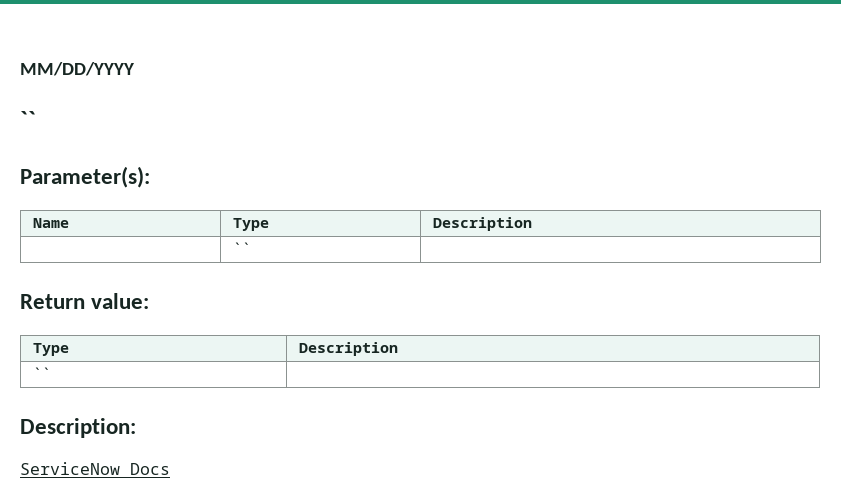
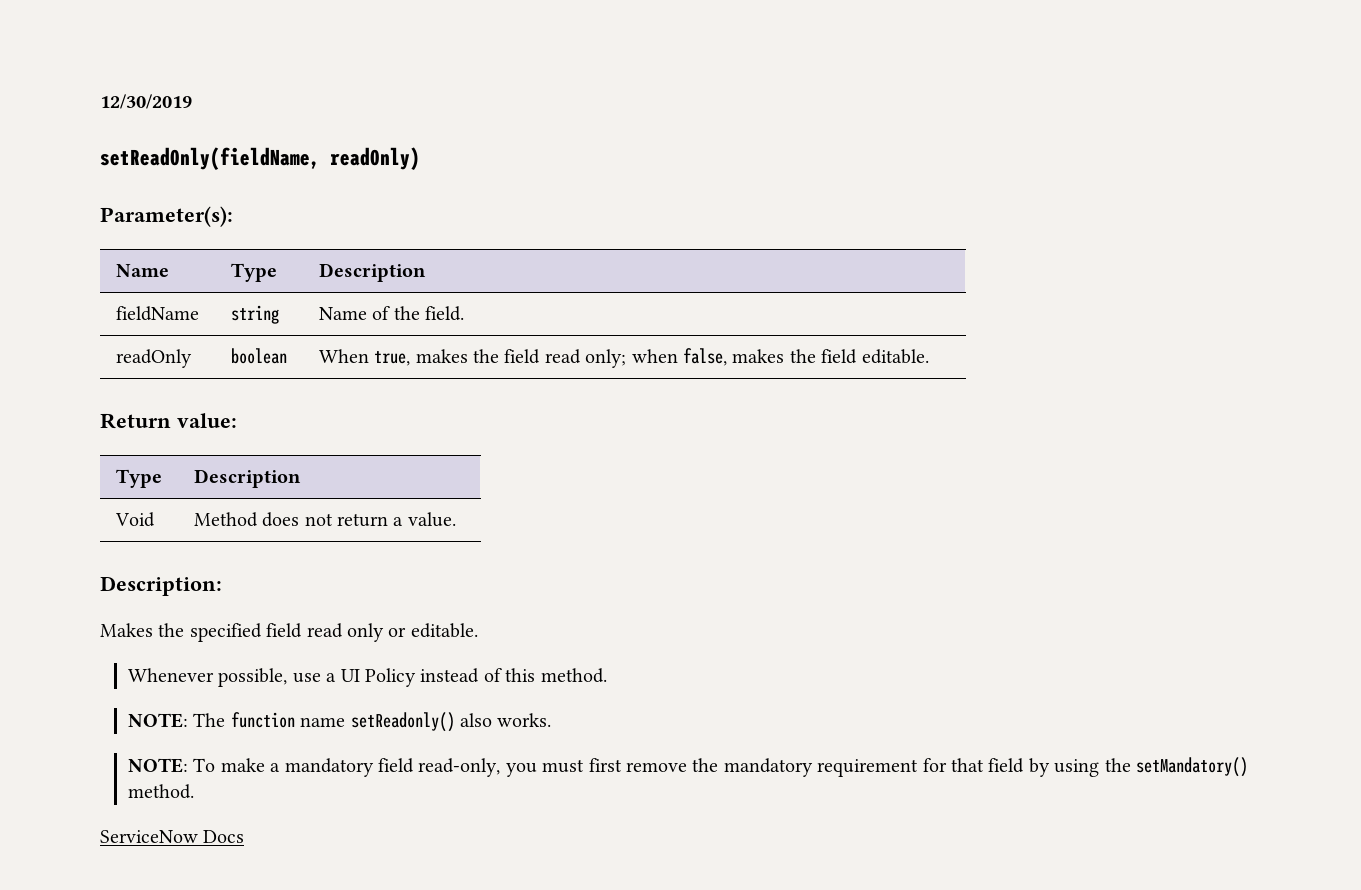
[20,62,135,76] [20,111,36,130] MM/DD/YYYY // `` -> [100,94,192,109] [100,147,420,170] 12/30/2019 // setReadOnly(fieldName, readOnly)
[233,242,252,254] [20,293,150,309] [33,343,70,356] [299,342,399,356] [33,367,52,379] [20,418,136,438] | `` | // Return value: // Type | Description // `` | // Description: -> [115,306,199,321] [230,305,279,324] [318,306,464,321] [115,349,192,368] [230,348,287,364] [318,348,929,368] [100,413,237,429] [115,469,162,488] [193,469,301,488] [114,512,155,527] [193,512,456,527] [100,576,222,596] [100,623,478,642] [127,668,607,687] [127,712,552,732] [127,757,1248,777] [127,784,194,799] fieldName | string | Name of the field. // readOnly | boolean | When true, makes the field read only; when false, makes the field editable. // Return value: // Type | Description // Void | Method does not return a value. // Description: // Makes the specified field read only or editable. // Whenever possible, use a UI Policy instead of this method. // NOTE: The function name setReadonly() also works. // NOTE: To make a mandatory field read-only, you must first remove the mandatory requirement for that field by using the setMandatory() method.

